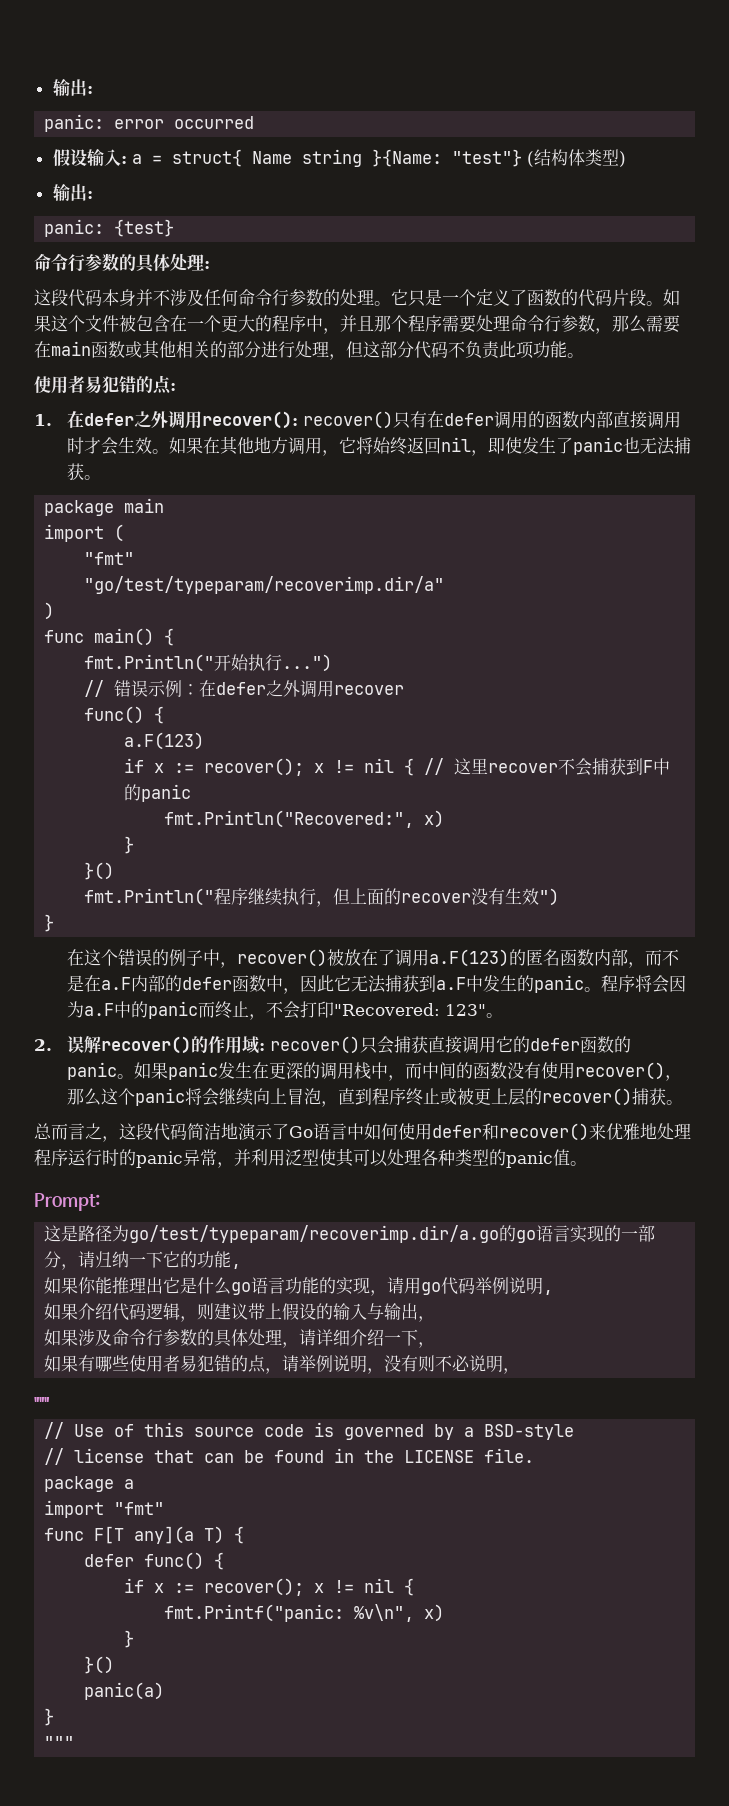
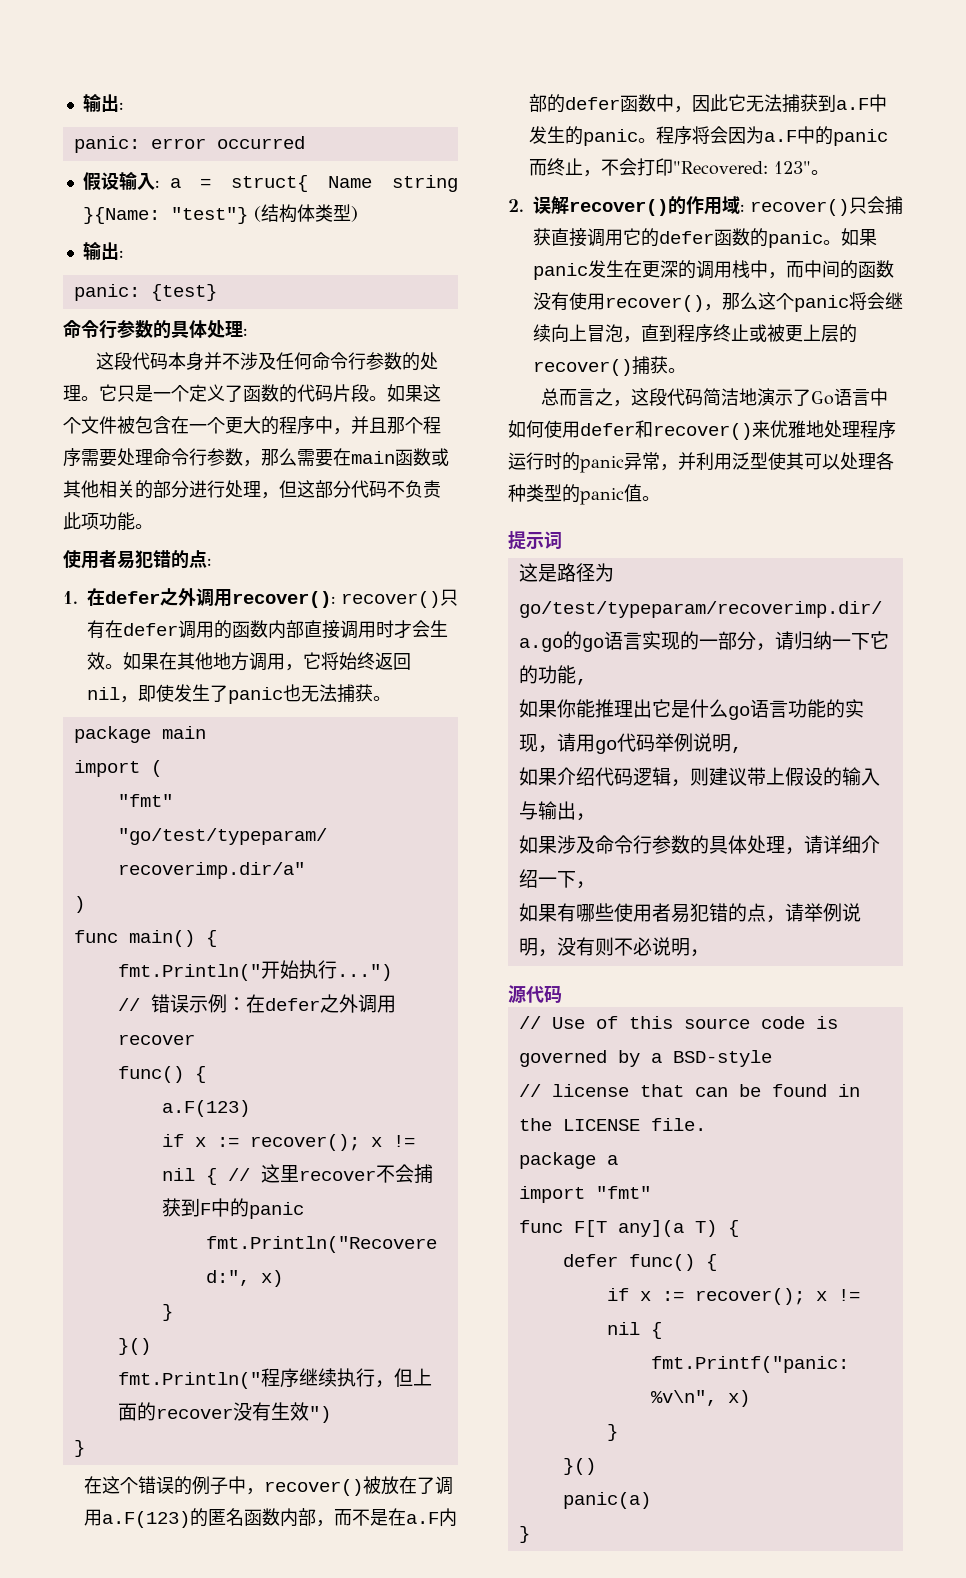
[34,1193,100,1211] Prompt: -> [508,530,562,550] 提示词
[34,1397,50,1412] """ -> [508,985,562,1003] 源代码
[44,1736,75,1749] // """ -> (530, 1534) none

